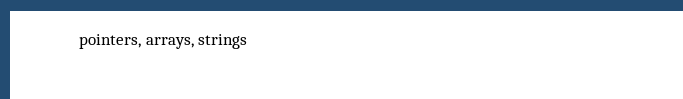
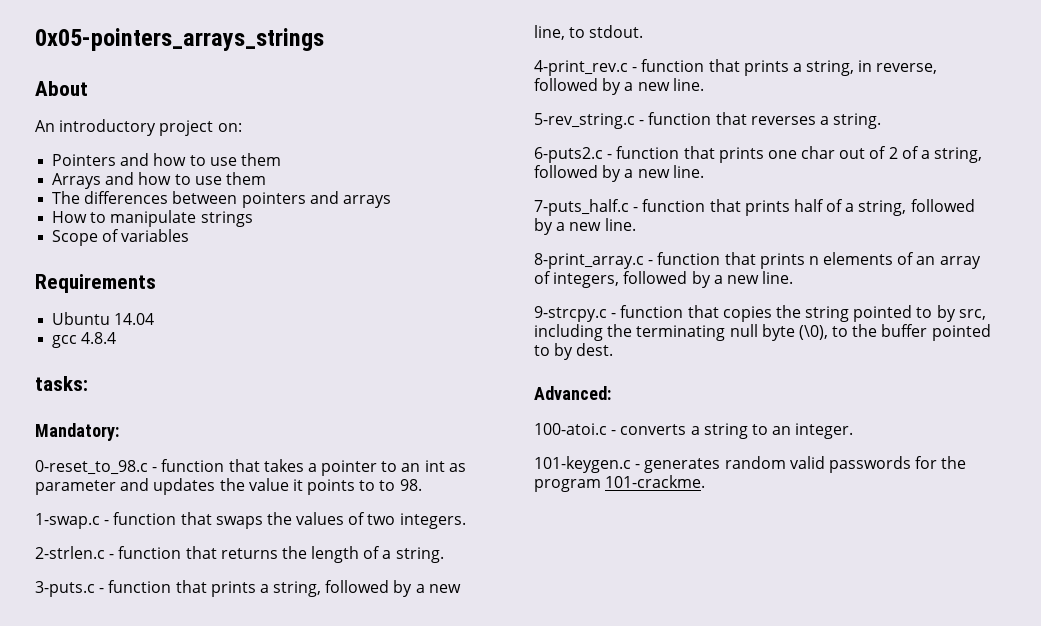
[79,34,248,49] pointers, arrays, strings -> [35,28,324,51] [35,81,88,96] [35,119,242,136] [52,153,281,166] [52,172,266,189] [52,191,391,208] [52,210,253,227] [52,229,190,246] [35,274,156,293] [52,312,155,325] [52,332,117,348] [35,376,88,391] [35,423,119,441] [35,459,466,476] [35,478,422,495] [35,512,466,529] [35,546,444,563] [35,580,461,597] [534,25,644,40] [534,59,938,76] [534,78,704,95] [534,112,882,129] [534,146,983,163] [534,165,704,182] [534,199,975,216] [534,218,636,235] [534,252,981,269] [534,271,794,288] [534,305,986,322] [534,324,991,341] [534,343,614,360] [534,386,611,400] [534,423,854,439] [534,456,967,473] [534,475,706,492] 0x05-pointers_arrays_strings // About // An introductory project on: // Pointers and how to use them // Arrays and how to use them // The differences between pointers and arrays // How to manipulate strings // Scope of variables // Requirements // Ubuntu 14.04 // gcc 4.8.4 // tasks: // Mandatory: // 0-reset_to_98.c - function that takes a pointer to an int as parameter and updates the value it points to to 98. // 1-swap.c - function that swaps the values of two integers. // 2-strlen.c - function that returns the length of a string. // 3-puts.c - function that prints a string, followed by a new line, to stdout. // 4-print_rev.c - function that prints a string, in reverse, followed by a new line. // 5-rev_string.c - function that reverses a string. // 6-puts2.c - function that prints one char out of 2 of a string, followed by a new line. // 7-puts_half.c - function that prints half of a string, followed by a new line. // 8-print_array.c - function that prints n elements of an array of integers, followed by a new line. // 9-strcpy.c - function that copies the string pointed to by src, including the terminating null byte (\0), to the buffer pointed to by dest. // Advanced: // 100-atoi.c - converts a string to an integer. // 101-keygen.c - generates random valid passwords for the program 101-crackme.

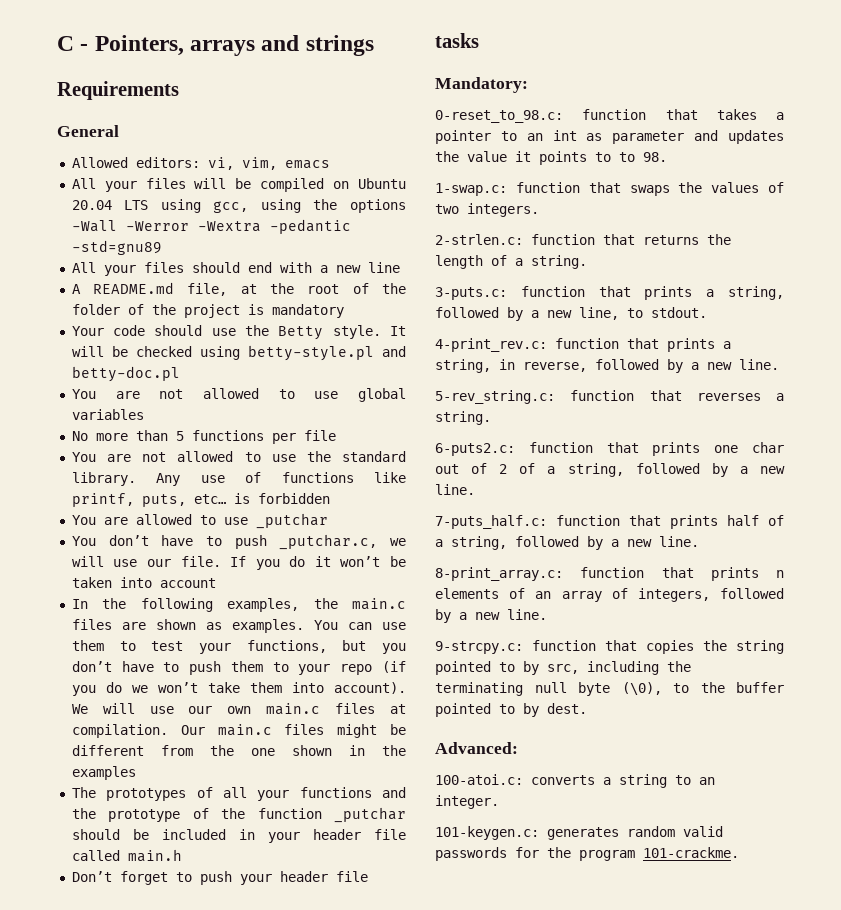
[35,28,324,51] [35,81,88,96] [35,119,242,136] [52,153,281,166] [52,172,266,189] [52,191,391,208] [52,210,253,227] [52,229,190,246] [35,274,156,293] [52,312,155,325] [52,332,117,348] [35,376,88,391] 0x05-pointers_arrays_strings // About // An introductory project on: // Pointers and how to use them // Arrays and how to use them // The differences between pointers and arrays // How to manipulate strings // Scope of variables // Requirements // Ubuntu 14.04 // gcc 4.8.4 // tasks: -> [57,35,374,56] [57,81,179,100] [57,125,119,137] [71,157,330,170] [71,178,406,192] [71,199,406,213] [71,219,351,234] [71,240,162,255] [71,262,400,276] [71,282,406,296] [71,304,344,318] [71,325,406,340] [71,345,406,361] [71,366,180,382] [71,388,406,402] [71,409,144,420] [71,430,336,444] [71,451,406,462] [71,472,406,486] [71,493,330,507] [71,513,328,529] [71,534,406,550] [71,556,406,570] [71,577,216,588] [71,598,406,612] [71,619,406,633] [71,640,406,654] [71,661,407,675] [71,682,406,696] [71,703,406,715] [71,724,406,738] [71,745,406,756] [71,766,136,780] [71,787,406,801] [71,807,407,823] [71,829,406,843] [71,849,182,862] [71,871,368,885] [435,33,479,48] C - Pointers, arrays and strings // Requirements // General // Allowed editors: vi, vim, emacs // All your files will be compiled on Ubuntu 20.04 LTS using gcc, using the options -Wall -Werror -Wextra -pedantic -std=gnu89 // All your files should end with a new line // A README.md file, at the root of the folder of the project is mandatory // Your code should use the Betty style. It will be checked using betty-style.pl and betty-doc.pl // You are not allowed to use global variables // No more than 5 functions per file // You are not allowed to use the standard library. Any use of functions like printf, puts, etc… is forbidden // You are allowed to use _putchar // You don’t have to push _putchar.c, we will use our file. If you do it won’t be taken into account // In the following examples, the main.c files are shown as examples. You can use them to test your functions, but you don’t have to push them to your repo (if you do we won’t take them into account). We will use our own main.c files at compilation. Our main.c files might be different from the one shown in the examples // The prototypes of all your functions and the prototype of the function _putchar should be included in your header file called main.h // Don’t forget to push your header file // tasks
[35,460,158,475] 0-reset_to_98.c - -> [435,110,563,123] 0-reset_to_98.c:
[35,513,110,529] 1-swap.c - -> [435,183,507,196] 1-swap.c:
[35,546,115,559] 2-strlen.c - -> [435,234,523,245] 2-strlen.c:
[35,581,105,597] 3-puts.c - -> [435,287,507,300] 3-puts.c:
[534,60,638,76] 4-print_rev.c - -> [435,338,547,352] 4-print_rev.c:
[534,113,645,129] 5-rev_string.c - -> [435,390,555,404] 5-rev_string.c:
[534,147,613,163] 6-puts2.c - -> [435,443,515,456] 6-puts2.c:
[534,199,639,216] 7-puts_half.c - -> [435,515,547,529] 7-puts_half.c:
[534,253,654,269] 8-print_array.c - -> [435,567,563,581] 8-print_array.c:
[534,306,617,322] 9-strcpy.c - -> [435,641,523,654] 9-strcpy.c:
[534,423,617,435] 100-atoi.c - -> [435,774,523,785] 100-atoi.c:
[534,456,641,473] 101-keygen.c - -> [435,826,539,840] 101-keygen.c:

